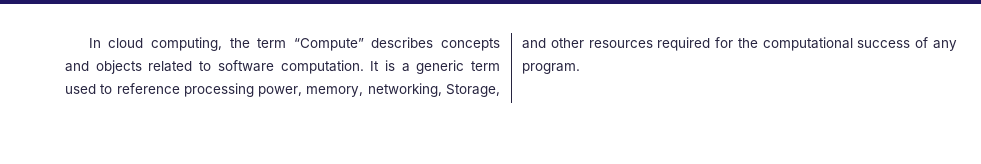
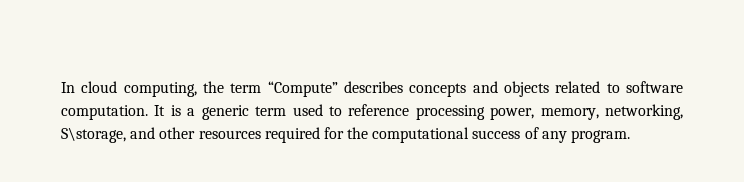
[446,84,500,97] Storage, -> [61,127,126,143] S\storage,

